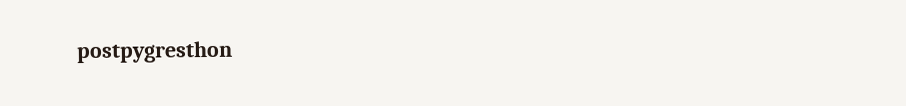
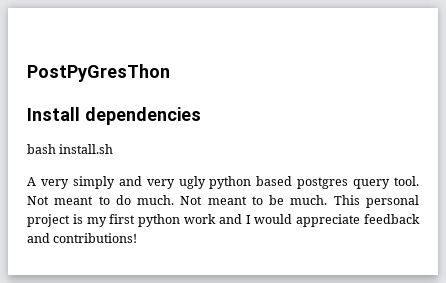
[76,40,233,64] postpygresthon -> [27,64,170,82] [27,107,201,125] [27,144,114,154] [27,176,419,189] [27,195,419,208] [27,214,421,227] [27,233,138,243] PostPyGresThon // Install dependencies // bash install.sh // A very simply and very ugly python based postgres query tool. Not meant to do much. Not meant to be much. This personal project is my first python work and I would appreciate feedback and contributions!

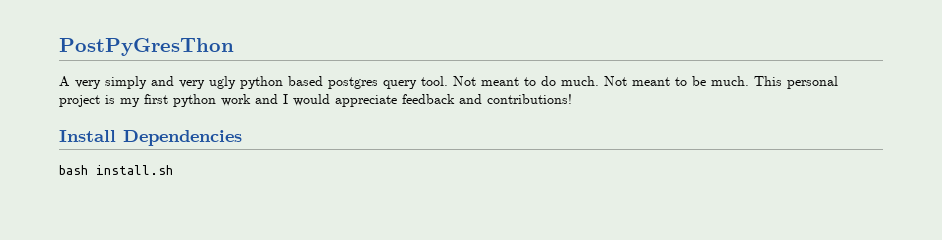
[27,107,201,125] [27,144,114,154] // Install dependencies // bash install.sh -> (234, 47) none
(138, 238) none -> [59,130,242,146] [59,165,173,175] // Install Dependencies // bash install.sh

